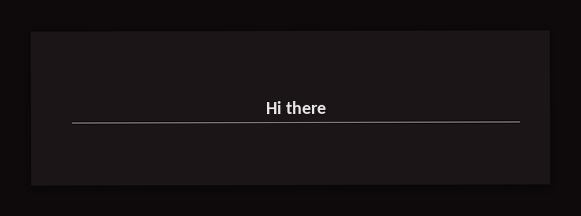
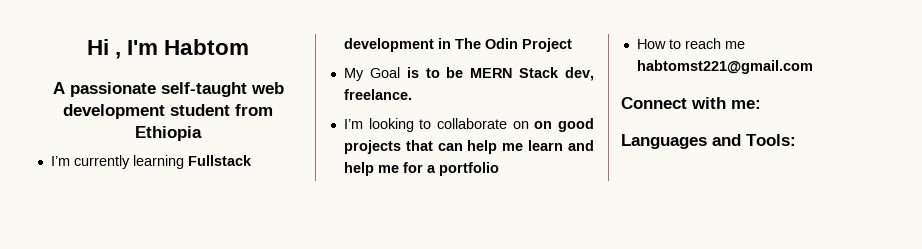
[284,100,327,115] there -> [114,39,250,59] [52,82,284,97] [63,104,273,119] [135,126,202,141] [50,155,252,169] [343,38,572,52] [343,67,594,81] [343,89,412,100] [343,118,594,132] [343,140,594,154] [343,162,499,176] [636,38,745,49] [636,60,813,74] [621,97,761,109] [621,134,796,149] , I'm Habtom // A passionate self-taught web development student from Ethiopia // I’m currently learning Fullstack development in The Odin Project // My Goal is to be MERN Stack dev, freelance. // I’m looking to collaborate on on good projects that can help me learn and help me for a portfolio // How to reach me habtomst221@gmail.com // Connect with me: // Languages and Tools:

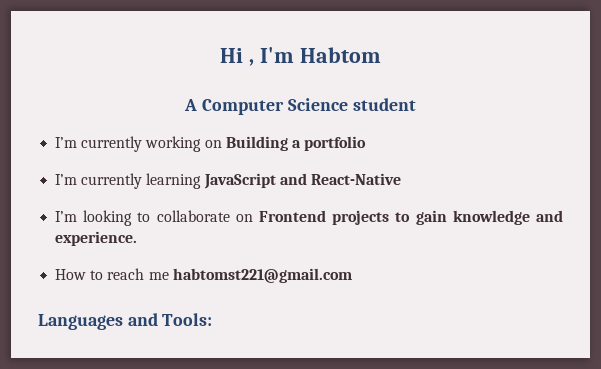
[69,82,284,97] [63,104,273,119] [135,126,202,141] [50,155,252,169] [343,38,572,52] [343,67,594,81] [343,89,412,100] passionate self-taught web development student from Ethiopia // I’m currently learning Fullstack development in The Odin Project // My Goal is to be MERN Stack dev, freelance. -> [202,98,416,115] [55,136,367,152] [55,173,401,189] Computer Science student // I’m currently working on Building a portfolio // I’m currently learning JavaScript and React-Native
[534,118,594,132] [343,140,594,154] [343,162,499,176] on good projects that can help me learn and help me for a portfolio -> [259,210,563,225] [55,231,138,246] Frontend projects to gain knowledge and experience.
[621,97,761,109] // Connect with me: -> (352, 275) none

